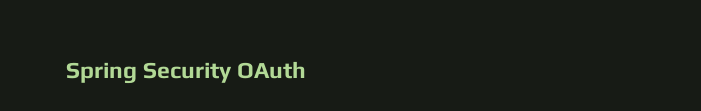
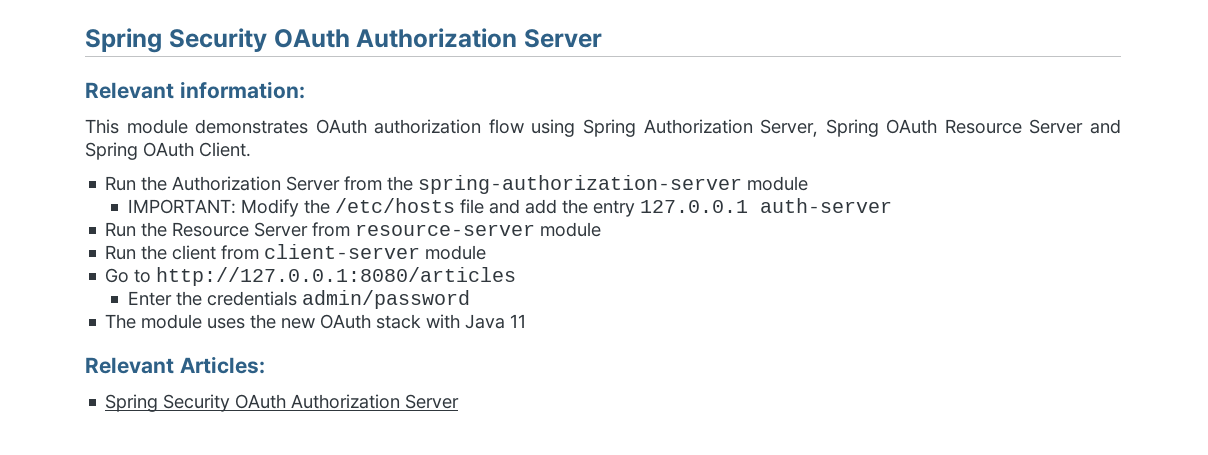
[66,61,307,84] Spring Security OAuth -> [85,28,602,53] [85,81,305,99] [85,119,1121,137] [85,142,251,160] [105,175,809,194] [127,198,892,217] [105,222,602,237] [105,244,487,260] [105,267,517,286] [127,290,470,309] [105,314,527,329] [85,356,265,374] [105,394,460,412] Spring Security OAuth Authorization Server // Relevant information: // This module demonstrates OAuth authorization flow using Spring Authorization Server, Spring OAuth Resource Server and Spring OAuth Client. // Run the Authorization Server from the spring-authorization-server module // IMPORTANT: Modify the /etc/hosts file and add the entry 127.0.0.1 auth-server // Run the Resource Server from resource-server module // Run the client from client-server module // Go to http://127.0.0.1:8080/articles // Enter the credentials admin/password // The module uses the new OAuth stack with Java 11 // Relevant Articles: // Spring Security OAuth Authorization Server

